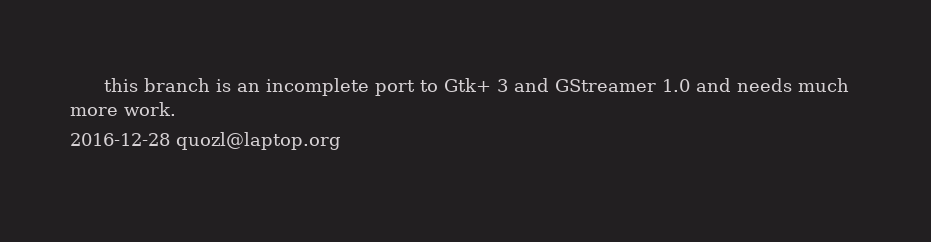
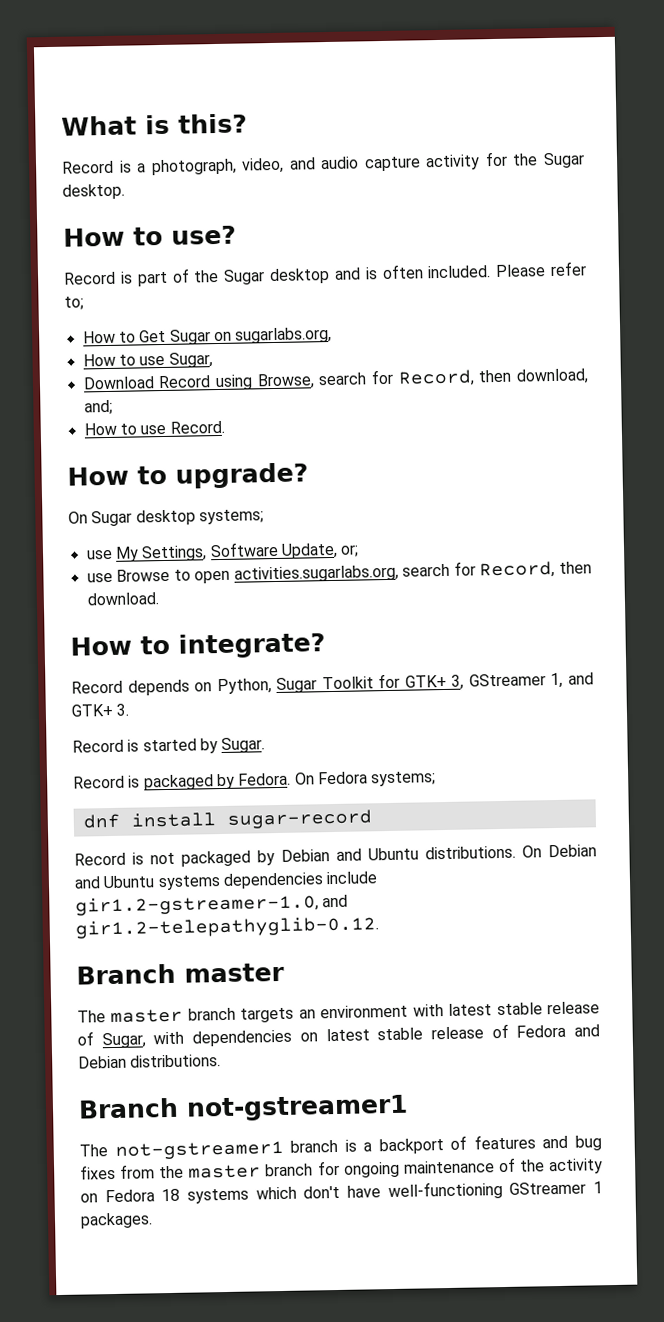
[103,78,849,96] [70,102,176,116] [70,132,341,150] this branch is an incomplete port to Gtk+ 3 and GStreamer 1.0 and needs much more work. // 2016-12-28 quozl@laptop.org -> [61,113,248,136] [61,151,586,176] [62,183,125,200] [63,225,237,247] [63,261,587,287] [64,296,84,310] [82,326,333,345] [82,352,213,368] [82,368,589,391] [83,399,113,415] [83,420,225,436] [67,462,309,489] [68,509,264,527] [85,541,360,562] [86,560,592,584] [86,592,159,606] [70,632,326,659] [71,672,595,696] [71,703,130,717] [72,737,266,754] [73,771,437,791] [82,809,372,829] [74,844,597,867] [74,871,379,891] [75,894,349,916] [75,916,379,939] [76,962,285,985] [77,1001,601,1024] [77,1023,600,1049] [78,1054,222,1069] [78,1094,408,1122] [79,1134,602,1160] [80,1157,604,1180] [80,1181,603,1204] [80,1212,153,1229] What is this? // Record is a photograph, video, and audio capture activity for the Sugar desktop. // How to use? // Record is part of the Sugar desktop and is often included. Please refer to; // How to Get Sugar on sugarlabs.org, // How to use Sugar, // Download Record using Browse, search for Record, then download, and; // How to use Record. // How to upgrade? // On Sugar desktop systems; // use My Settings, Software Update, or; // use Browse to open activities.sugarlabs.org, search for Record, then download. // How to integrate? // Record depends on Python, Sugar Toolkit for GTK+ 3, GStreamer 1, and GTK+ 3. // Record is started by Sugar. // Record is packaged by Fedora. On Fedora systems; // dnf install sugar-record // Record is not packaged by Debian and Ubuntu distributions. On Debian and Ubuntu systems dependencies include gir1.2-gstreamer-1.0, and gir1.2-telepathyglib-0.12. // Branch master // The master branch targets an environment with latest stable release of Sugar, with dependencies on latest stable release of Fedora and Debian distributions. // Branch not-gstreamer1 // The not-gstreamer1 branch is a backport of features and bug fixes from the master branch for ongoing maintenance of the activity on Fedora 18 systems which don't have well-functioning GStreamer 1 packages.

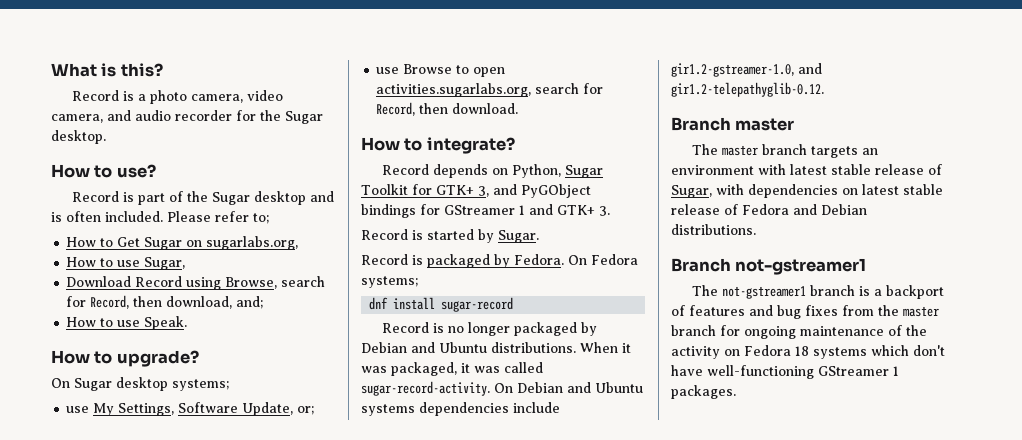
[150,154,481,176] photograph, video, and audio capture activity -> [150,90,284,104] [51,110,232,123] photo camera, video camera, and audio recorder
[169,420,225,434] Record. -> [144,316,188,330] Speak.
[468,672,564,689] GStreamer 1, -> [492,184,591,198] [361,204,525,218] and PyGObject bindings for GStreamer 1
[150,852,175,865] not -> [448,322,511,336] no longer
(516, 852) none -> [580,342,631,353] [361,362,543,376] [361,381,490,396] When it was packaged, it was called sugar-record-activity.

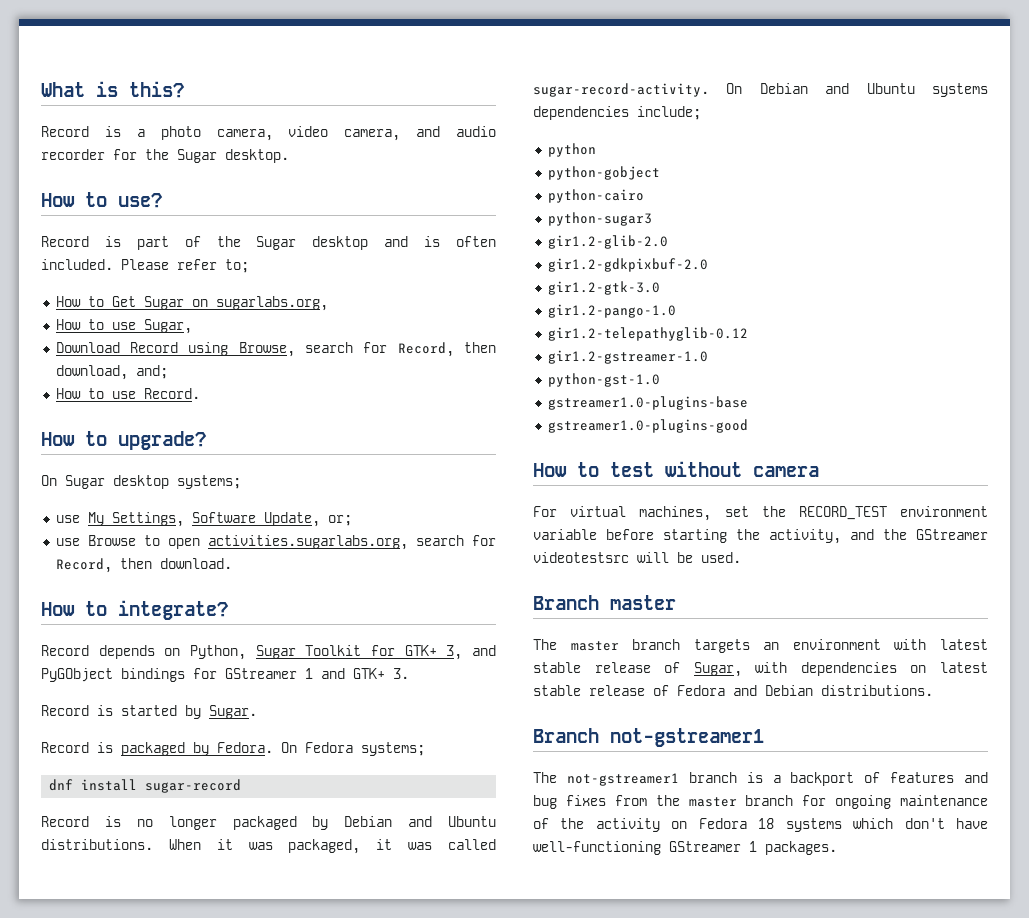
[144,316,188,330] Speak. -> [143,388,200,399] Record.
[513,402,560,413] [671,63,822,77] [671,82,824,97] include gir1.2-gstreamer-1.0, and gir1.2-telepathyglib-0.12. -> [637,106,701,120] [547,143,596,157] [547,166,660,180] [547,189,644,203] [547,212,652,226] [547,235,668,249] [547,258,708,272] [547,281,660,295] [547,304,676,318] [547,327,748,341] [547,350,708,364] [547,373,660,387] [547,396,748,410] [547,419,748,433] [533,461,819,477] [533,506,988,521] [533,529,988,544] [533,552,741,563] include; // python // python-gobject // python-cairo // python-sugar3 // gir1.2-glib-2.0 // gir1.2-gdkpixbuf-2.0 // gir1.2-gtk-3.0 // gir1.2-pango-1.0 // gir1.2-telepathyglib-0.12 // gir1.2-gstreamer-1.0 // python-gst-1.0 // gstreamer1.0-plugins-base // gstreamer1.0-plugins-good // How to test without camera // For virtual machines, set the RECORD_TEST environment variable before starting the activity, and the GStreamer videotestsrc will be used.

